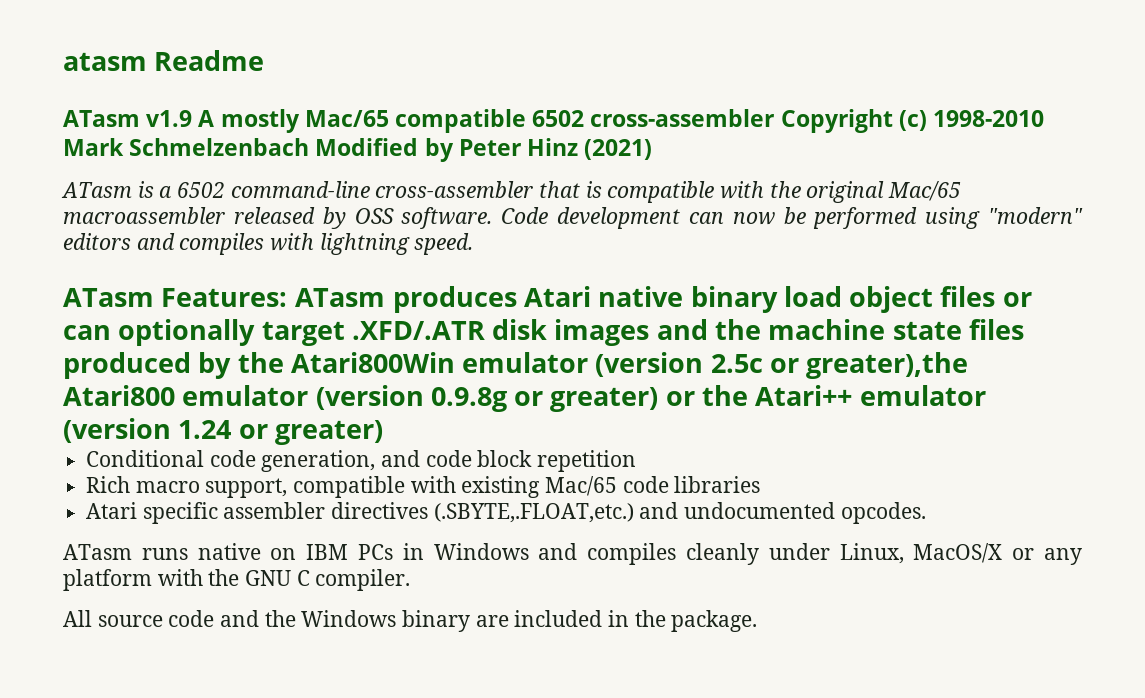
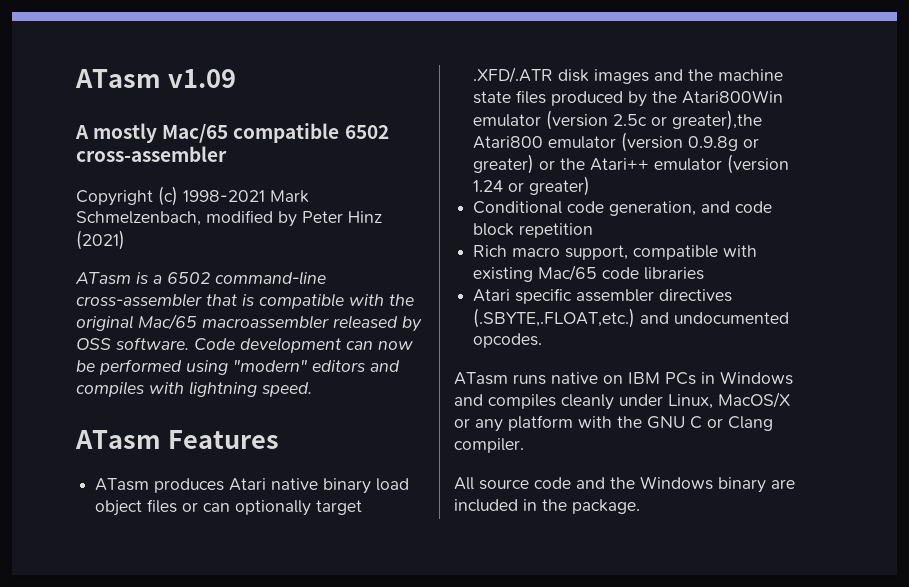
[63,50,265,71] [63,110,193,127] atasm Readme // ATasm v1.9 -> [75,69,236,88] ATasm v1.09 //
(775, 118) none -> (227, 154) //
[933,110,1045,127] [63,138,419,156] 1998-2010 Mark Schmelzenbach Modified -> [183,190,309,203] [76,210,273,226] 1998-2021 Mark Schmelzenbach, modified
[161,288,288,307] Features: -> [167,430,279,449] Features //
(310, 578) none -> [707,416,773,431] or Clang

